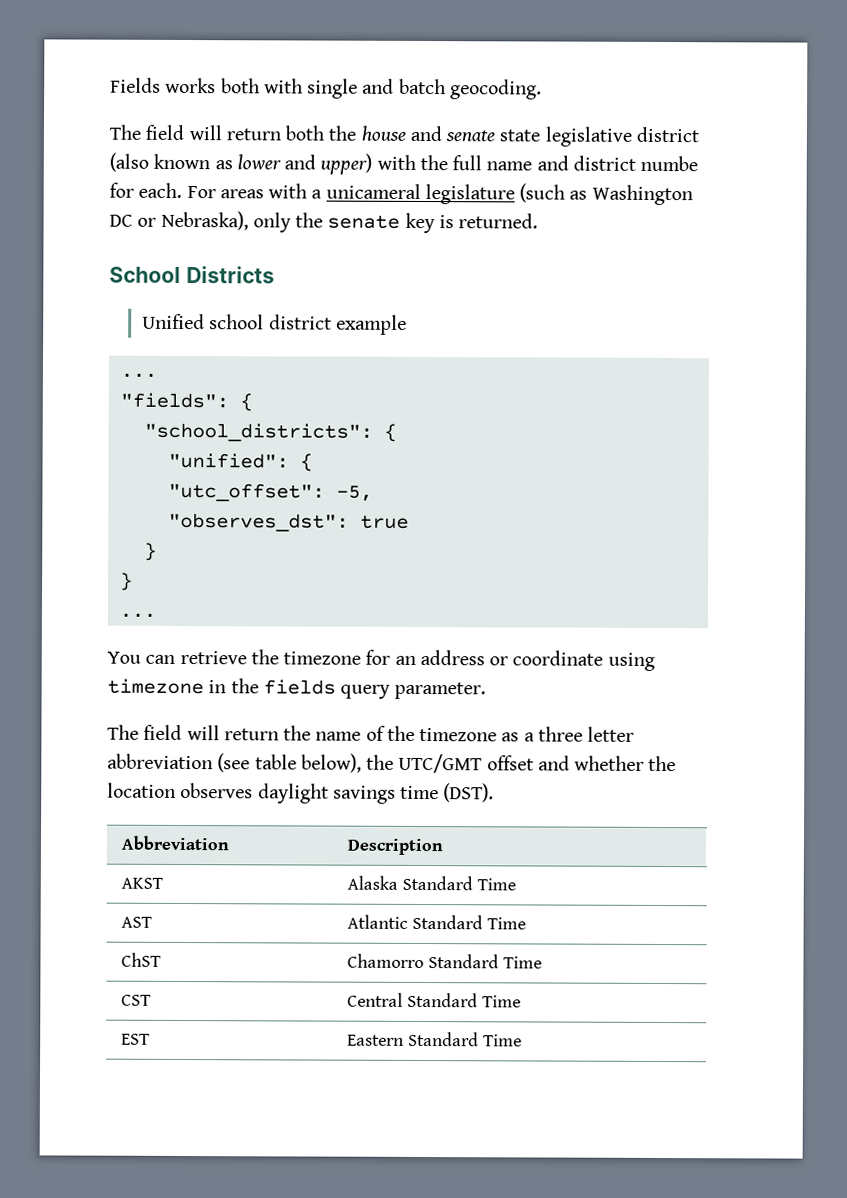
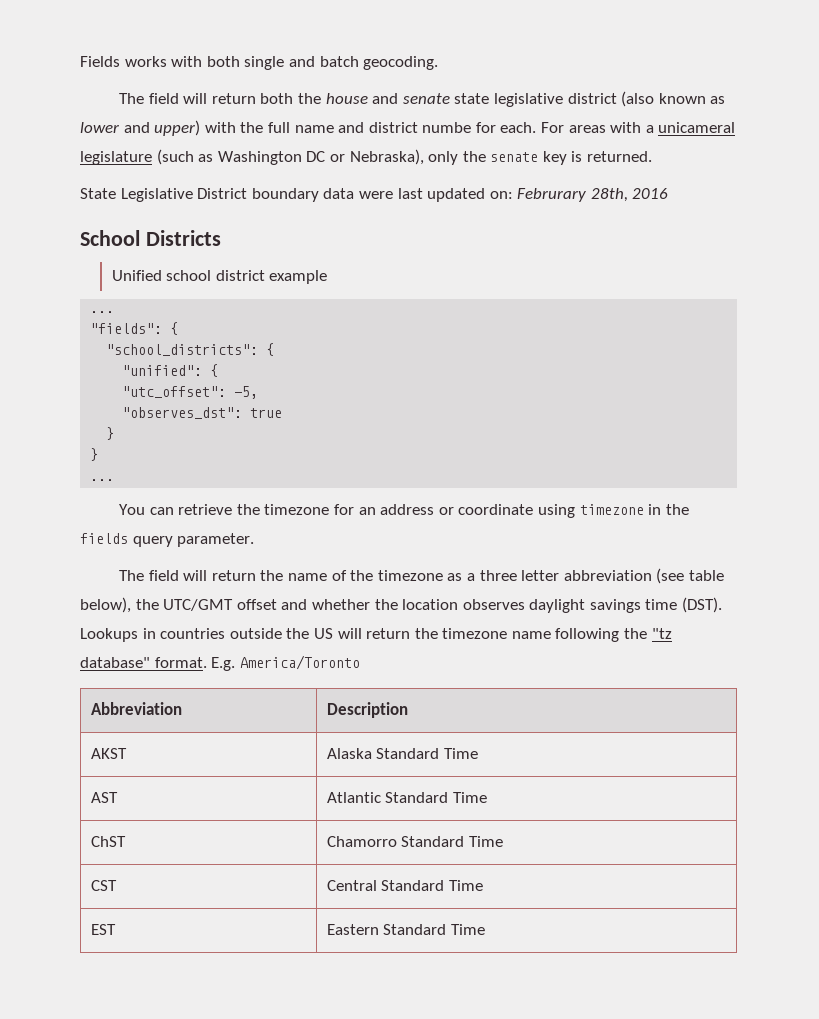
[220,78,303,94] both with -> [171,56,240,67] with both
(539, 221) none -> [80,188,669,202] // State Legislative District boundary data were last updated on: Februrary 28th, 2016
(495, 793) none -> [80,628,672,642] [80,655,360,671] Lookups in countries outside the US will return the timezone name following the "tz database" format. E.g. America/Toronto

